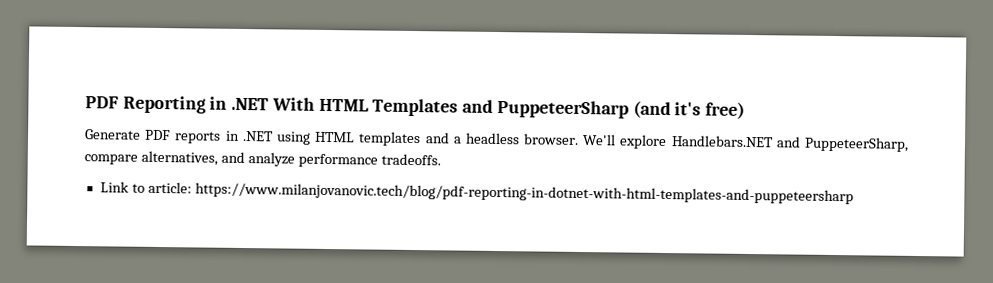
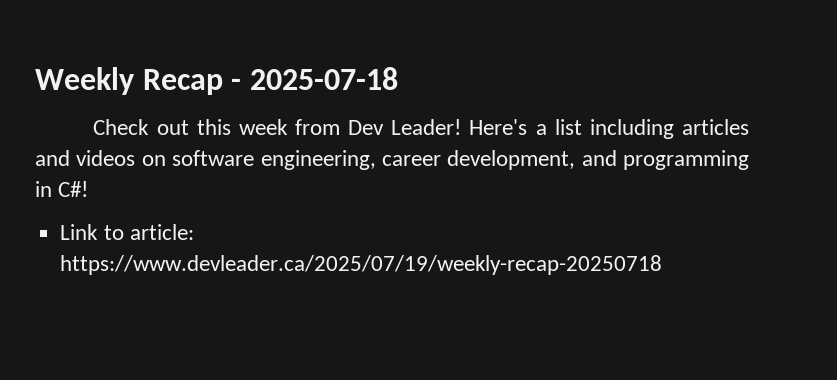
[85,95,745,119] [84,129,909,152] [84,150,441,168] PDF Reporting in .NET With HTML Templates and PuppeteerSharp (and it's free) // Generate PDF reports in .NET using HTML templates and a headless browser. We'll explore Handlebars.NET and PuppeteerSharp, compare alternatives, and analyze performance tradeoffs. -> [35,67,398,95] [93,119,750,139] [35,150,749,170] [35,181,89,197] Weekly Recap - 2025-07-18 // Check out this week from Dev Leader! Here's a list including articles and videos on software engineering, career development, and programming in C#!
[194,182,854,205] https://www.milanjovanovic.tech/blog/pdf-reporting-in-dotnet-with-html-templates-and-puppeteersharp -> [60,255,663,275] https://www.devleader.ca/2025/07/19/weekly-recap-20250718

